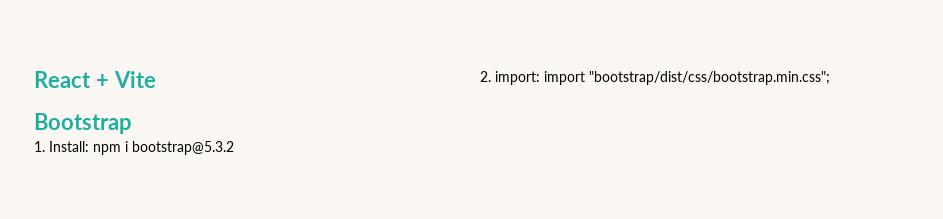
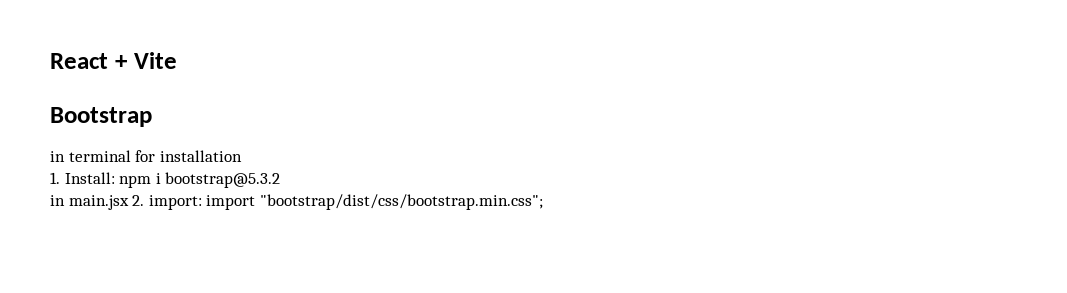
(132, 123) none -> [50,150,242,162] // in terminal for installation
(234, 148) none -> [50,195,129,210] in main.jsx

